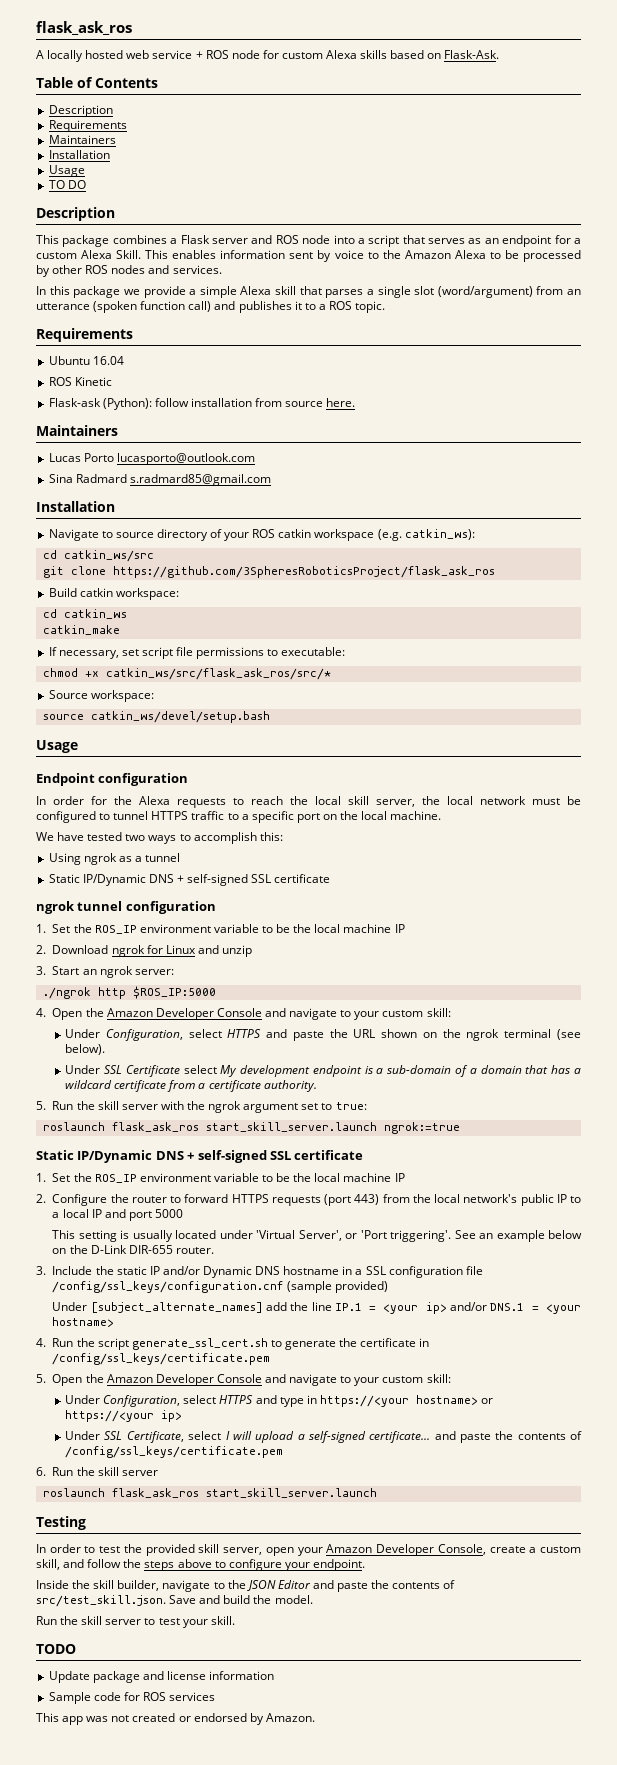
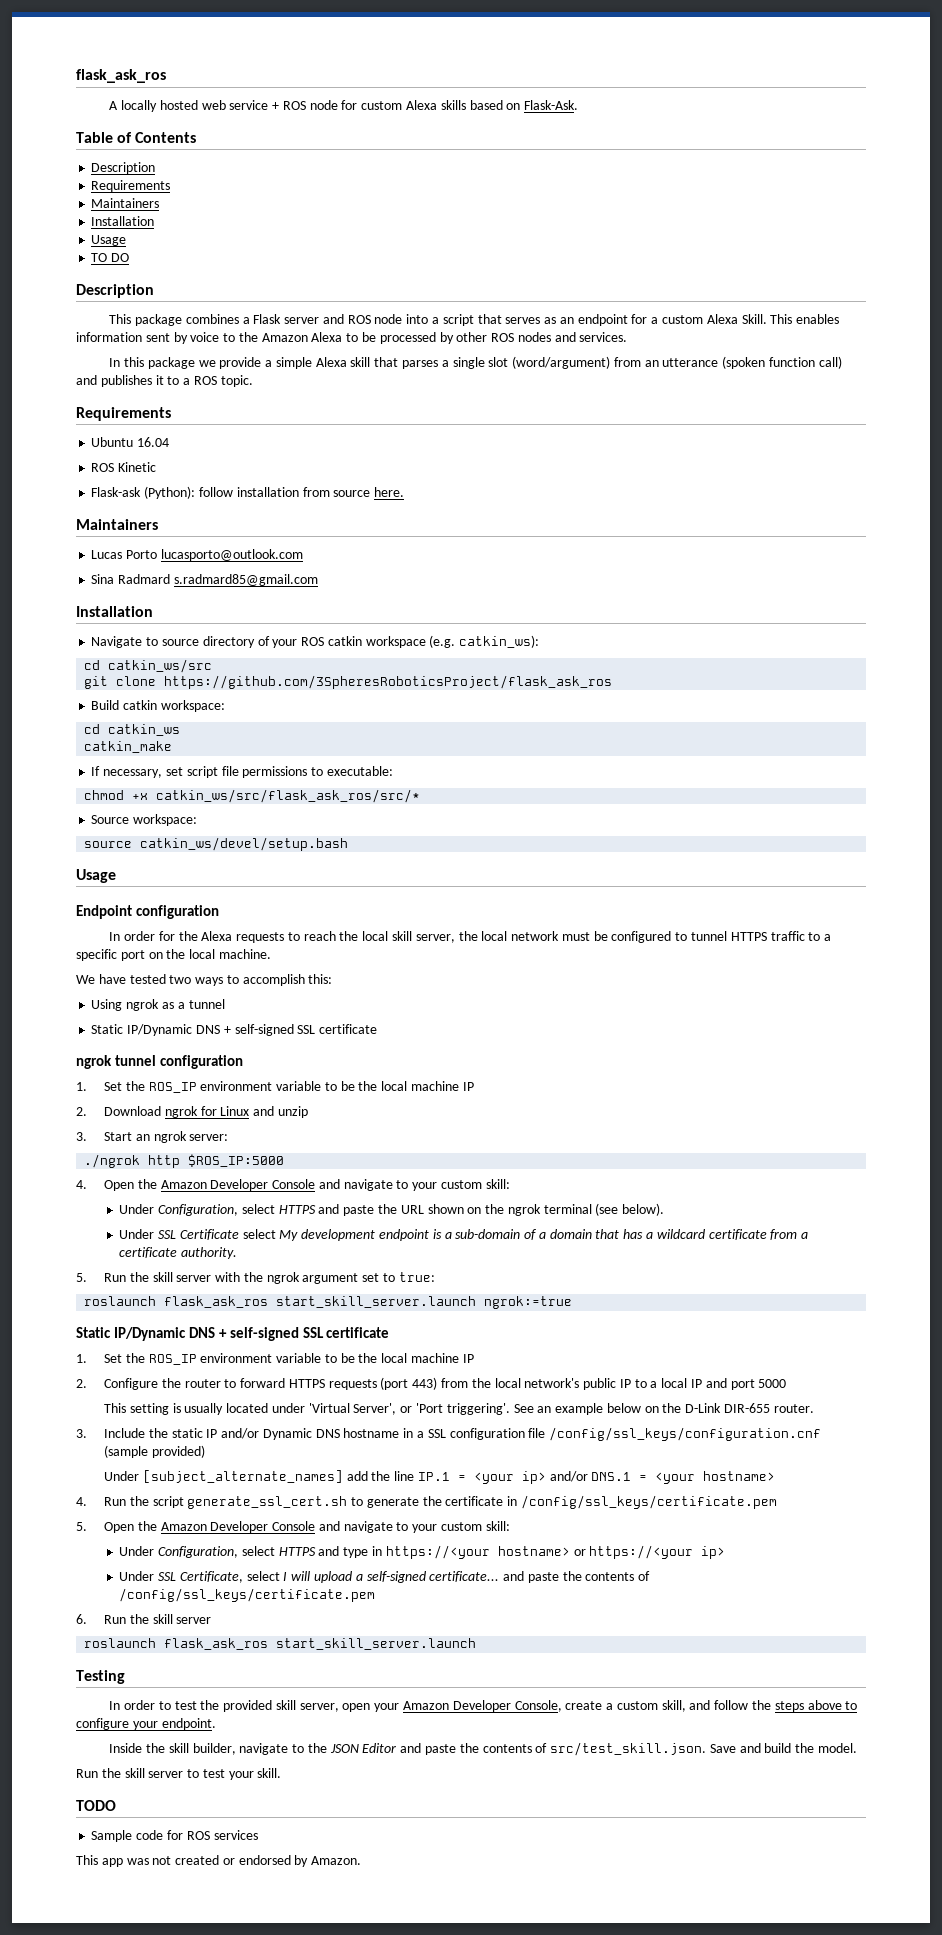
[48,1671,275,1683] // Update package and license information -> (116, 1805) none

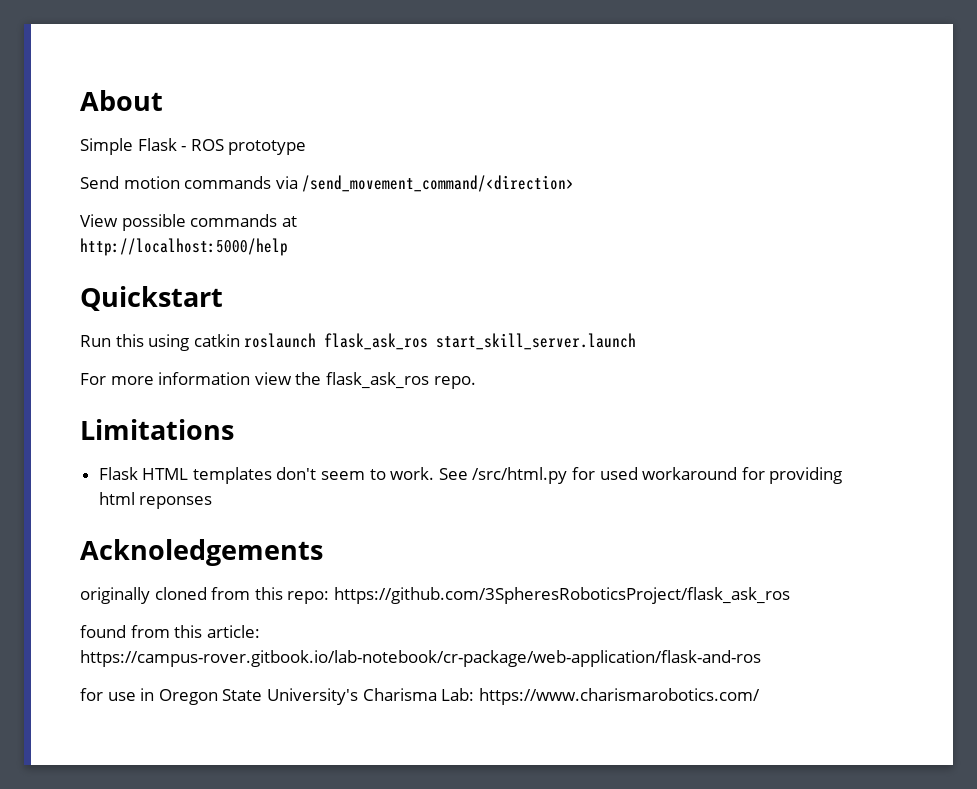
[76,69,166,83] [109,100,579,112] [76,132,197,143] [91,162,156,174] [91,180,171,192] [91,198,160,208] [91,216,155,226] [91,235,127,246] [91,253,130,262] [76,284,154,298] [109,314,840,326] [76,332,628,344] [109,356,842,369] [76,375,253,387] [76,407,171,421] [91,437,170,447] [91,462,157,472] [91,486,405,499] [76,519,158,530] [91,549,303,561] [91,574,318,586] [76,606,153,617] [91,635,540,648] [84,659,213,673] [84,675,613,689] [91,700,225,712] [84,724,181,736] [84,741,173,753] [91,766,393,778] [84,789,421,803] [91,814,198,826] [84,837,349,851] [76,869,116,883] [76,905,219,919] [109,931,832,943] [76,949,271,961] [76,974,333,986] [91,999,225,1011] [91,1024,378,1036] [76,1055,243,1069] [76,1081,474,1093] [76,1106,308,1118] [76,1131,229,1143] [84,1154,285,1168] [76,1179,510,1191] [119,1203,665,1216] [119,1229,809,1241] [119,1247,238,1259] [76,1272,435,1284] [84,1296,573,1309] [76,1327,390,1341] [76,1353,474,1365] [76,1377,787,1390] [103,1403,814,1415] [76,1427,822,1441] [103,1445,205,1458] [103,1470,776,1484] [76,1495,777,1509] [76,1521,510,1533] [119,1545,726,1559] [119,1571,651,1583] [119,1588,376,1602] [76,1614,212,1624] [84,1638,477,1650] [76,1670,125,1684] [109,1700,858,1712] [76,1718,216,1730] [109,1742,858,1756] [76,1768,282,1780] [76,1800,116,1811] [91,1830,258,1842] [76,1855,362,1867] flask_ask_ros // A locally hosted web service + ROS node for custom Alexa skills based on Flask-Ask. // Table of Contents // Description // Requirements // Maintainers // Installation // Usage // TO DO // Description // This package combines a Flask server and ROS node into a script that serves as an endpoint for a custom Alexa Skill. This enables information sent by voice to the Amazon Alexa to be processed by other ROS nodes and services. // In this package we provide a simple Alexa skill that parses a single slot (word/argument) from an utterance (spoken function call) and publishes it to a ROS topic. // Requirements // Ubuntu 16.04 // ROS Kinetic // Flask-ask (Python): follow installation from source here. // Maintainers // Lucas Porto lucasporto@outlook.com // Sina Radmard s.radmard85@gmail.com // Installation // Navigate to source directory of your ROS catkin workspace (e.g. catkin_ws): // cd catkin_ws/src // git clone https://github.com/3SpheresRoboticsProject/flask_ask_ros // Build catkin workspace: // cd catkin_ws // catkin_make // If necessary, set script file permissions to executable: // chmod +x catkin_ws/src/flask_ask_ros/src/* // Source workspace: // source catkin_ws/devel/setup.bash // Usage // Endpoint configuration // In order for the Alexa requests to reach the local skill server, the local network must be configured to tunnel HTTPS traffic to a specific port on the local machine. // We have tested two ways to accomplish this: // Using ngrok as a tunnel // Static IP/Dynamic DNS + self-signed SSL certificate // ngrok tunnel configuration // 1. Set the ROS_IP environment variable to be the local machine IP // 2. Download ngrok for Linux and unzip // 3. Start an ngrok server: // ./ngrok http $ROS_IP:5000 // 4. Open the Amazon Developer Console and navigate to your custom skill: // Under Configuration, select HTTPS and paste the URL shown on the ngrok terminal (see below). // Under SSL Certificate select My development endpoint is a sub-domain of a domain that has a wildcard certificate from a certificate authority. // 5. Run the skill server with the ngrok argument set to true: // roslaunch flask_ask_ros start_skill_server.launch ngrok:=true // Static IP/Dynamic DNS + self-signed SSL certificate // 1. Set the ROS_IP environment variable to be the local machine IP // 2. Configure the router to forward HTTPS requests (port 443) from the local network's public IP to a local IP and port 5000 // This setting is usually located under 'Virtual Server', or 'Port triggering'. See an example below on the D-Link DIR-655 router. // 3. Include the static IP and/or Dynamic DNS hostname in a SSL configuration file /config/ssl_keys/configuration.cnf (sample provided) // Under [subject_alternate_names] add the line IP.1 = <your ip> and/or DNS.1 = <your hostname> // 4. Run the script generate_ssl_cert.sh to generate the certificate in /config/ssl_keys/certificate.pem // 5. Open the Amazon Developer Console and navigate to your custom skill: // Under Configuration, select HTTPS and type in https://<your hostname> or https://<your ip> // Under SSL Certificate, select I will upload a self-signed certificate... and paste the contents of /config/ssl_keys/certificate.pem // 6. Run the skill server // roslaunch flask_ask_ros start_skill_server.launch // Testing // In order to test the provided skill server, open your Amazon Developer Console, create a custom skill, and follow the steps above to configure your endpoint. // Inside the skill builder, navigate to the JSON Editor and paste the contents of src/test_skill.json. Save and build the model. // Run the skill server to test your skill. // TODO // Sample code for ROS services // This app was not created or endorsed by Amazon. -> [80,90,163,111] [80,138,307,155] [80,175,575,192] [80,214,297,231] [80,238,288,256] [80,286,223,311] [80,333,637,351] [80,372,476,389] [80,419,234,440] [98,467,843,484] [98,492,213,509] [80,539,323,566] [80,587,790,604] [80,625,260,638] [80,650,761,667] [80,688,760,705] About // Simple Flask - ROS prototype // Send motion commands via /send_movement_command/<direction> // View possible commands at // http://localhost:5000/help // Quickstart // Run this using catkin roslaunch flask_ask_ros start_skill_server.launch // For more information view the flask_ask_ros repo. // Limitations // Flask HTML templates don't seem to work. See /src/html.py for used workaround for providing html reponses // Acknoledgements // originally cloned from this repo: https://github.com/3SpheresRoboticsProject/flask_ask_ros // found from this article: https://campus-rover.gitbook.io/lab-notebook/cr-package/web-application/flask-and-ros // for use in Oregon State University's Charisma Lab: https://www.charismarobotics.com/

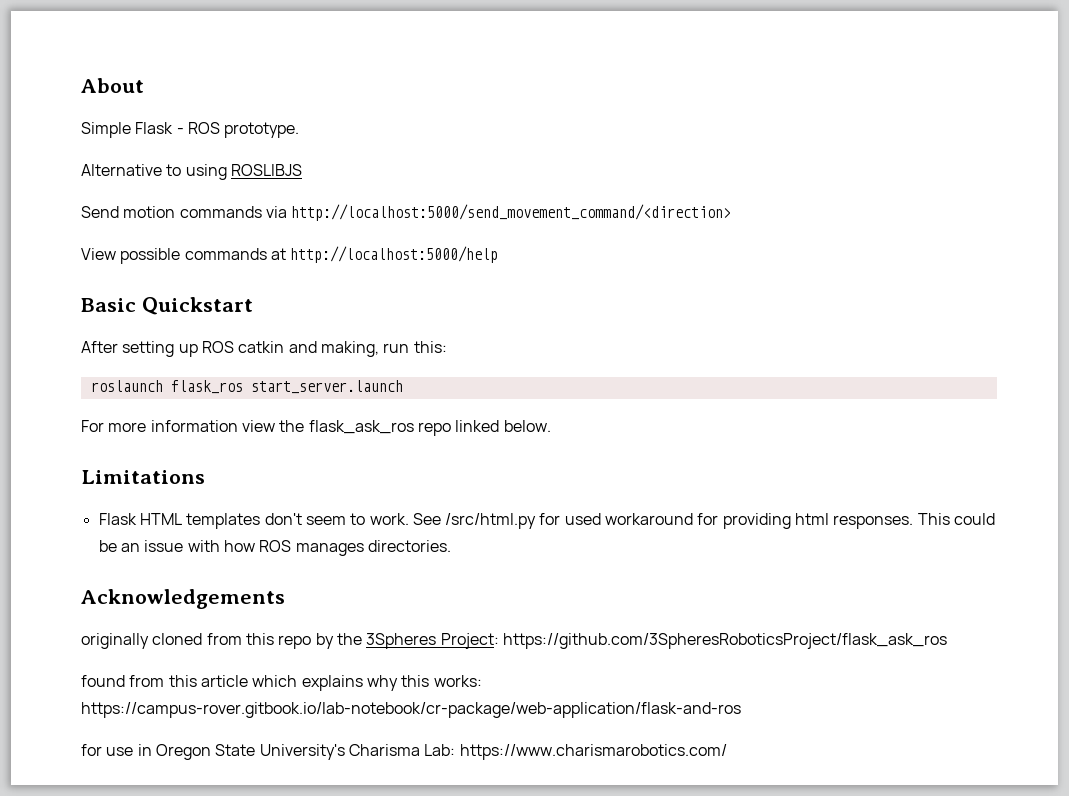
[228,140,307,155] prototype -> [224,122,300,138] [81,164,302,180] prototype. // Alternative to using ROSLIBJS
[302,175,575,192] /send_movement_command/<direction> -> [291,204,732,221] http://localhost:5000/send_movement_command/<direction>
(297, 221) // -> (286, 254) none
(288, 247) none -> [81,298,136,312] Basic
[80,333,637,351] Run this using catkin roslaunch flask_ask_ros start_skill_server.launch -> [81,341,447,357] [90,380,403,394] After setting up ROS catkin and making, run this: // roslaunch flask_ros start_server.launch
[433,376,476,389] repo. -> [417,420,551,436] repo linked below.
[139,496,213,509] [80,539,323,566] reponses // Acknoledgements -> [833,513,996,529] [98,540,451,556] [81,589,285,609] responses. This could be an issue with how ROS manages directories. // Acknowledgements
[287,591,330,604] repo: -> [278,633,499,649] repo by the 3Spheres Project:
[206,625,260,638] article: -> [200,675,482,691] article which explains why this works:

